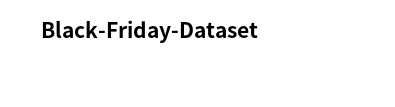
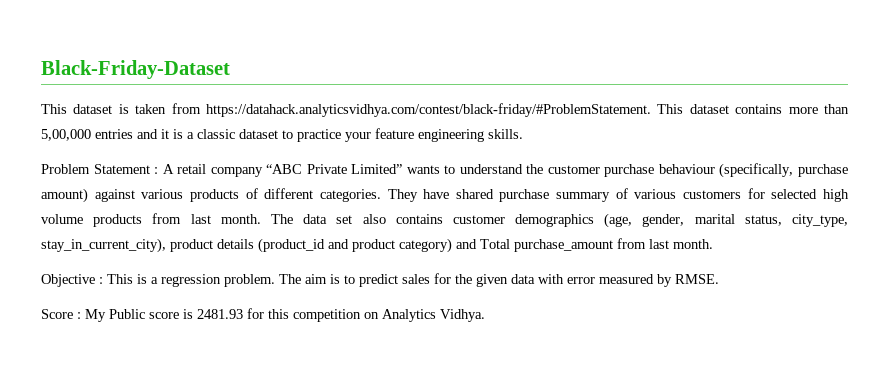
(258, 31) none -> [41,103,849,117] [41,128,523,142] [41,163,848,178] [41,188,849,203] [41,213,848,228] [41,238,713,253] [41,273,719,287] [41,308,485,322] // This dataset is taken from https://datahack.analyticsvidhya.com/contest/black-friday/#ProblemStatement. This dataset contains more than 5,00,000 entries and it is a classic dataset to practice your feature engineering skills. // Problem Statement : A retail company “ABC Private Limited” wants to understand the customer purchase behaviour (specifically, purchase amount) against various products of different categories. They have shared purchase summary of various customers for selected high volume products from last month. The data set also contains customer demographics (age, gender, marital status, city_type, stay_in_current_city), product details (product_id and product category) and Total purchase_amount from last month. // Objective : This is a regression problem. The aim is to predict sales for the given data with error measured by RMSE. // Score : My Public score is 2481.93 for this competition on Analytics Vidhya.

